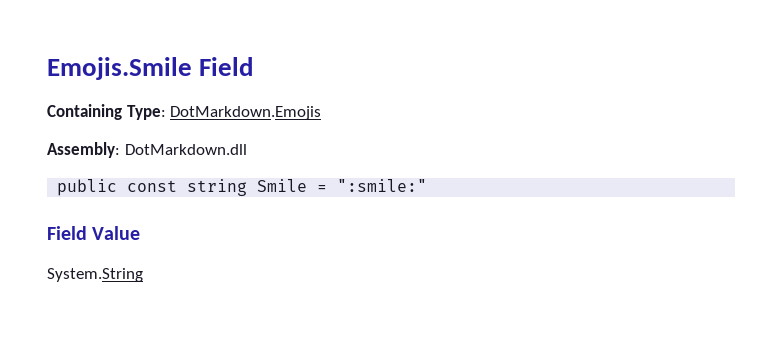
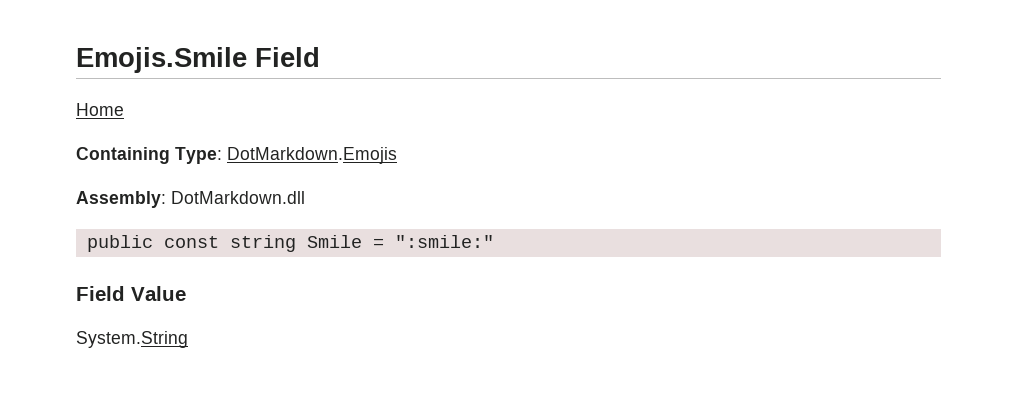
(254, 66) none -> [76,103,124,116] // Home

